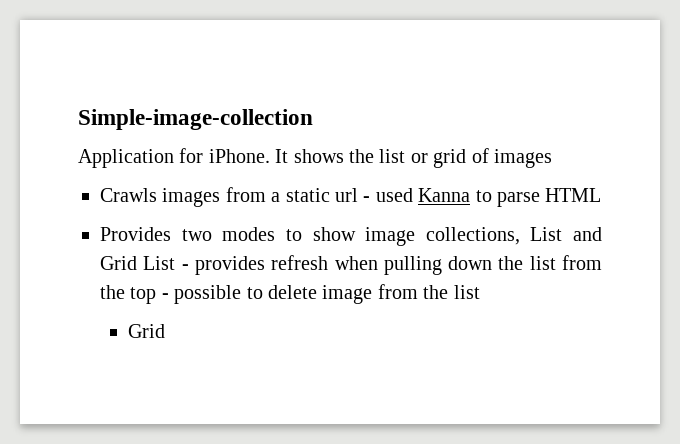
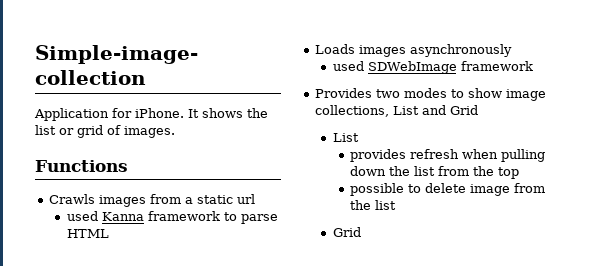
[493,149,552,168] images -> [124,126,175,138] [35,160,128,172] images. // Functions
[363,196,371,202] - -> (255, 199) //
(471, 195) none -> [147,211,220,221] framework
(602, 195) none -> [314,44,512,57] [332,61,533,74] // Loads images asynchronously // used SDWebImage framework
[143,256,189,270] List - -> [332,133,359,142] // List //
[161,293,169,299] - -> (520, 173) //

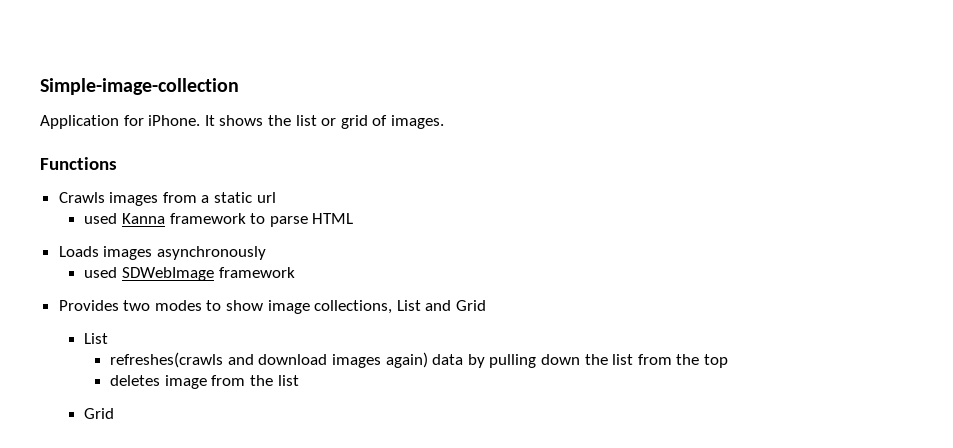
[350,149,499,162] provides refresh when -> [110,352,485,368] refreshes(crawls and download images again) data by
[350,183,467,196] possible to delete -> [110,375,161,386] deletes

